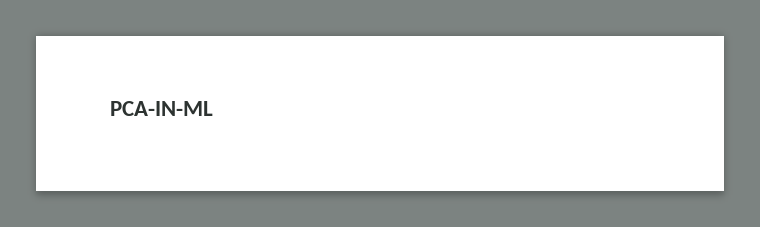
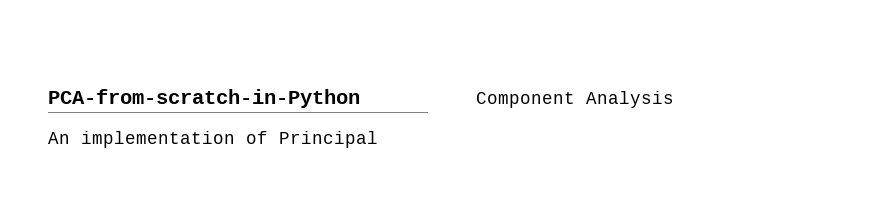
[110,101,213,116] PCA-IN-ML -> [48,89,360,108] [48,131,378,148] [476,91,674,108] PCA-from-scratch-in-Python // An implementation of Principal Component Analysis

